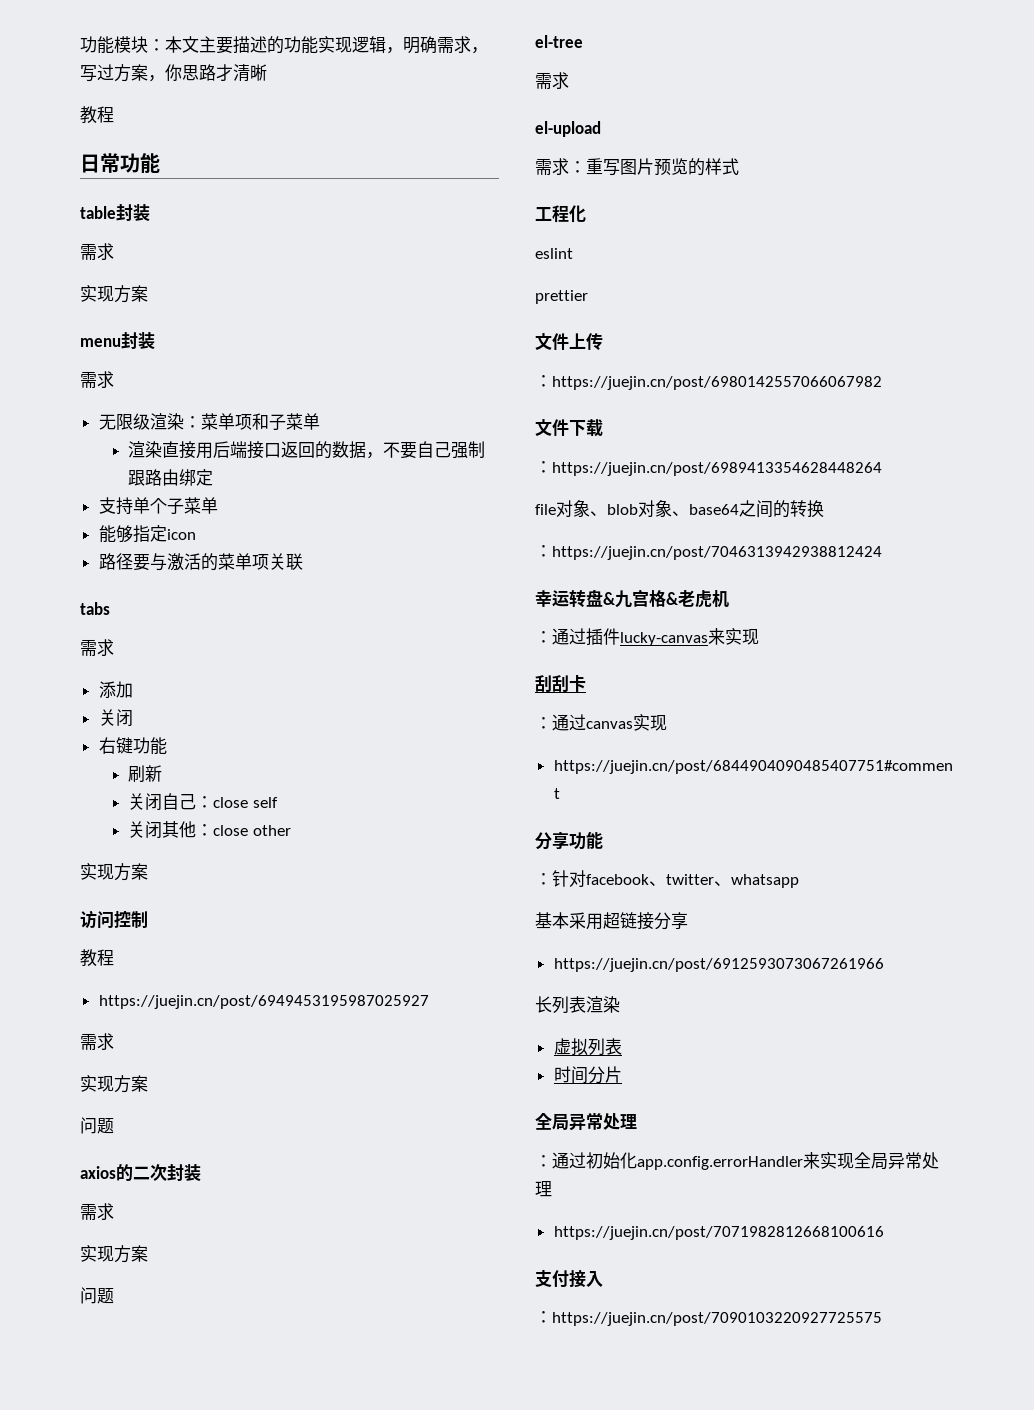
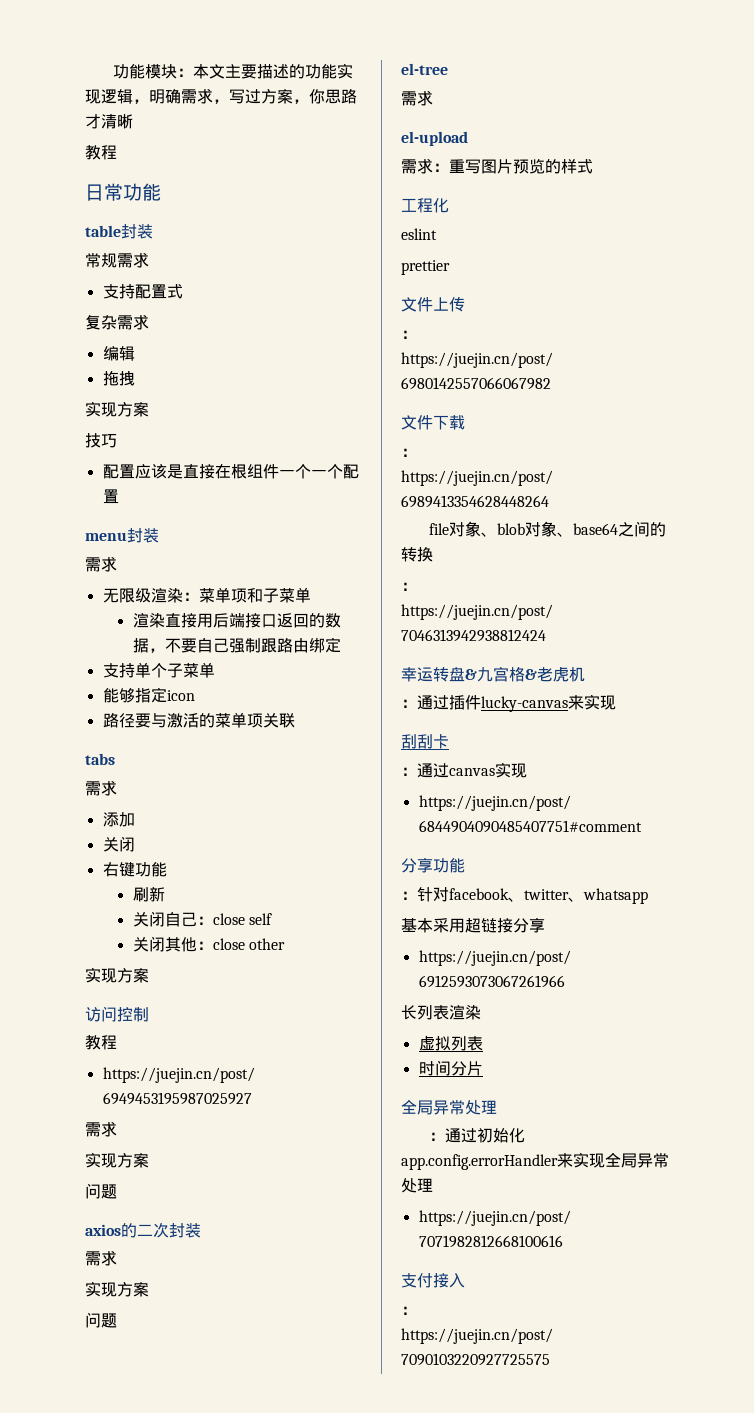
[80,243,114,260] [80,285,148,303] 需求 // 实现方案 -> [85,252,149,268] [102,284,183,299] [85,314,149,330] [102,346,135,361] [102,371,135,386] [85,401,149,417] [85,433,117,448] [102,464,359,479] [102,489,119,504] 常规需求 // 支持配置式 // 复杂需求 // 编辑 // 拖拽 // 实现方案 // 技巧 // 配置应该是直接在根组件一个一个配置

